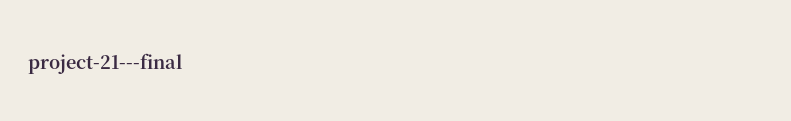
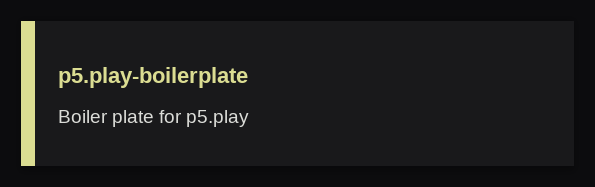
[28,53,182,74] project-21---final -> [58,67,248,88] [58,110,250,127] p5.play-boilerplate // Boiler plate for p5.play

